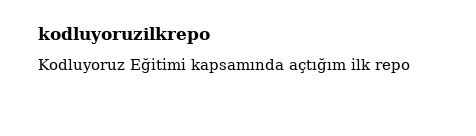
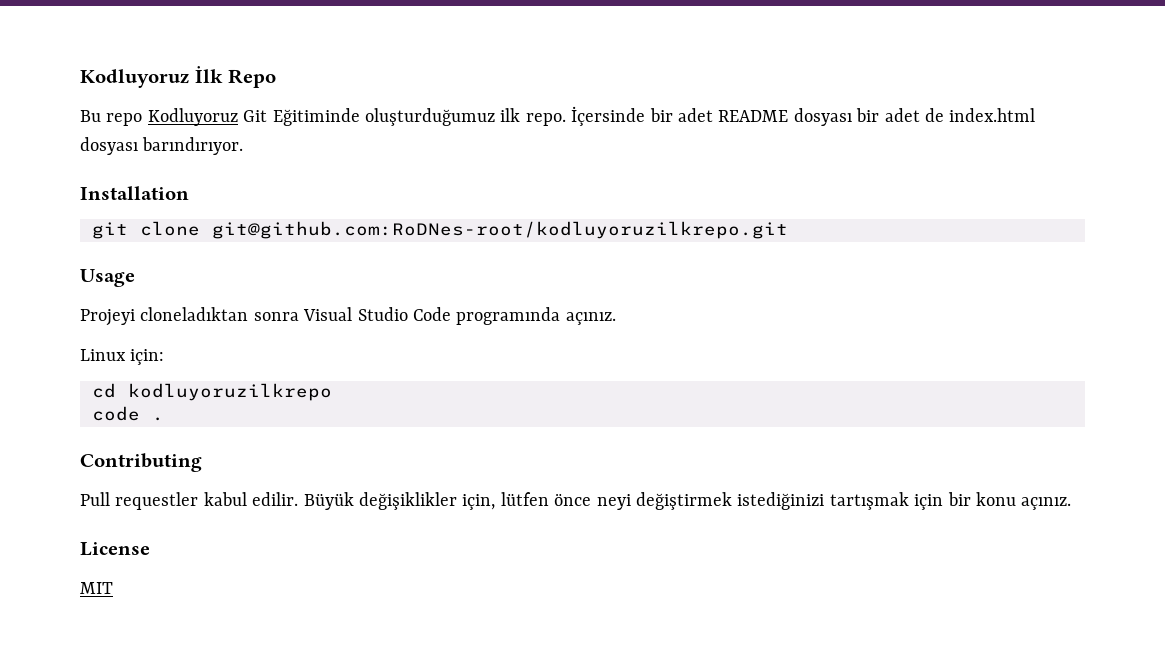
[38,27,210,44] [38,58,410,73] kodluyoruzilkrepo // Kodluyoruz Eğitimi kapsamında açtığım ilk repo -> [80,66,277,88] [80,106,1036,126] [80,137,244,155] [80,186,189,200] [92,221,788,239] [80,269,135,287] [80,307,616,326] [80,349,165,365] [92,383,332,401] [92,406,164,421] [80,453,202,472] [80,492,1072,510] [80,542,150,556] [80,582,113,594] Kodluyoruz İlk Repo // Bu repo Kodluyoruz Git Eğitiminde oluşturduğumuz ilk repo. İçersinde bir adet README dosyası bir adet de index.html dosyası barındırıyor. // Installation // git clone git@github.com:RoDNes-root/kodluyoruzilkrepo.git // Usage // Projeyi cloneladıktan sonra Visual Studio Code programında açınız. // Linux için: // cd kodluyoruzilkrepo // code . // Contributing // Pull requestler kabul edilir. Büyük değişiklikler için, lütfen önce neyi değiştirmek istediğinizi tartışmak için bir konu açınız. // License // MIT

